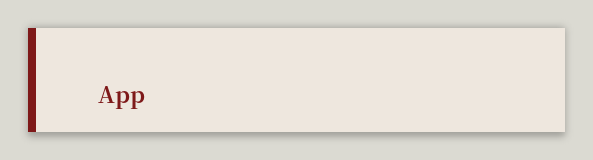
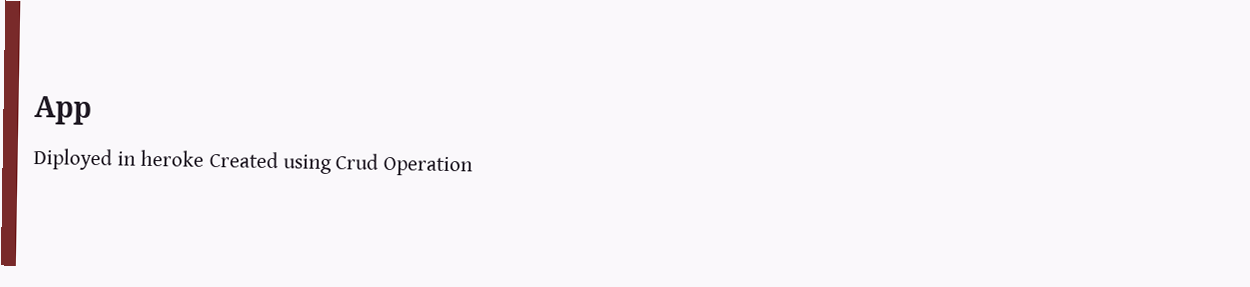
(145, 97) none -> [33,147,474,177] // Diployed in heroke Created using Crud Operation

